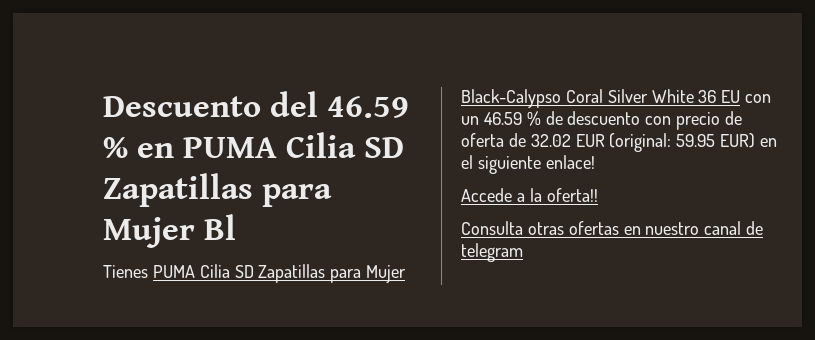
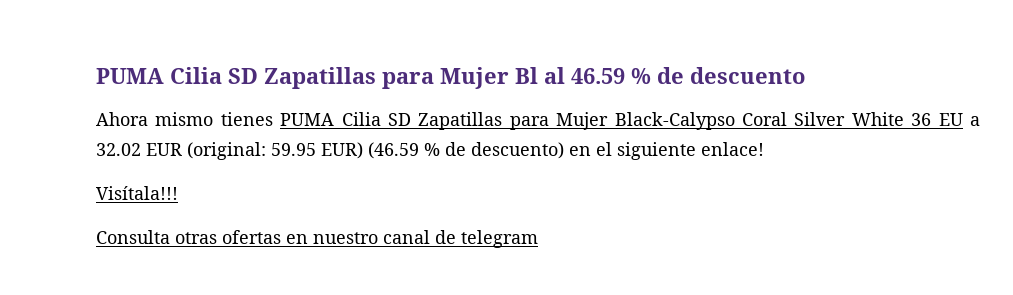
[103,91,410,118] [103,137,175,158] Descuento del 46.59 % en -> (96, 76) none
[103,265,148,278] // Tienes -> [544,67,805,84] [96,112,273,126] al 46.59 % de descuento // Ahora mismo tienes
[745,94,772,103] [461,111,743,130] [461,133,526,147] con un 46.59 % de descuento con precio de oferta de -> [969,116,980,126] a
(756, 140) none -> [368,142,564,159] (46.59 % de descuento)
[461,188,598,202] Accede a la oferta!! -> [96,186,178,200] Visítala!!!

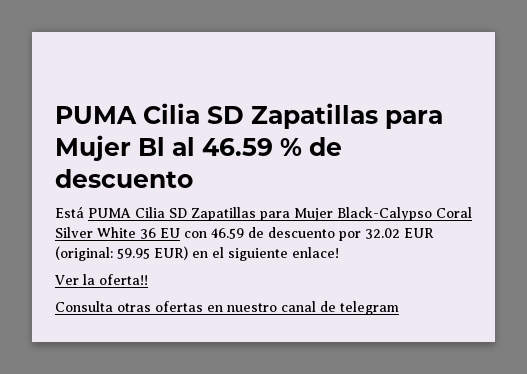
[96,112,273,126] Ahora mismo tienes -> [55,206,84,218] Está
[969,116,980,126] a -> [184,227,361,241] con 46.59 de descuento por
[368,142,564,159] (46.59 % de descuento) -> (188, 253) none
[96,186,178,200] Visítala!!! -> [55,274,148,285] Ver la oferta!!

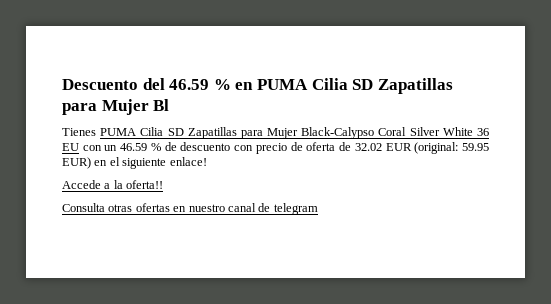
(55, 115) none -> [62,78,254,90] Descuento del 46.59 % en
[172,137,342,156] [55,169,193,188] [55,206,84,218] al 46.59 % de descuento // Está -> [62,128,96,136] // Tienes
[211,227,361,241] 46.59 de descuento por -> [104,142,352,154] un 46.59 % de descuento con precio de oferta de
[55,275,79,285] Ver -> [62,180,111,189] Accede a

